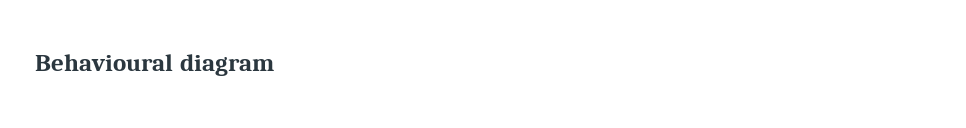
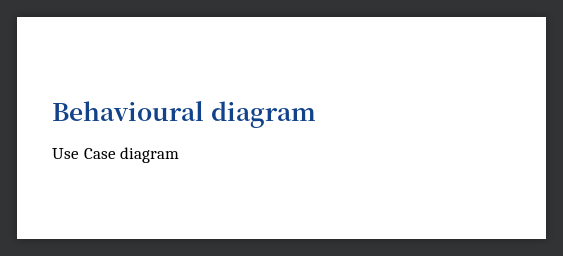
(274, 65) none -> [52,147,180,163] // Use Case diagram

